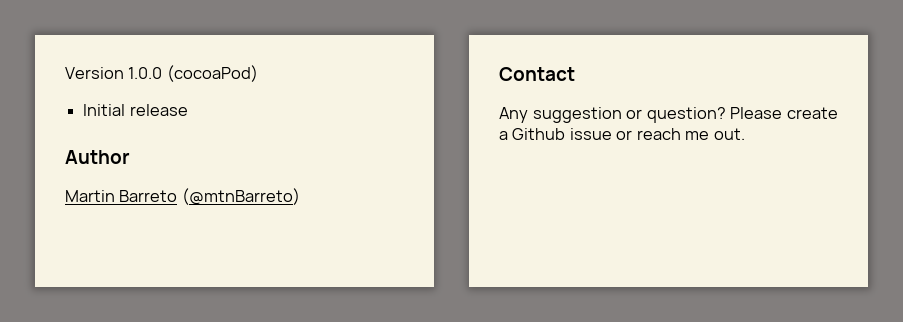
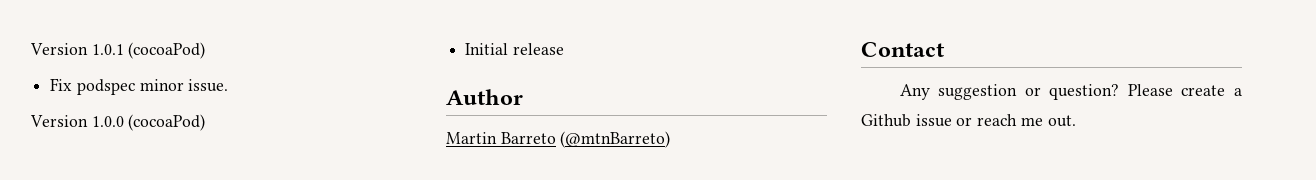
[65,67,124,79] Version -> [30,42,206,59] [50,78,229,95] [30,115,88,127] Version 1.0.1 (cocoaPod) // Fix podspec minor issue. // Version

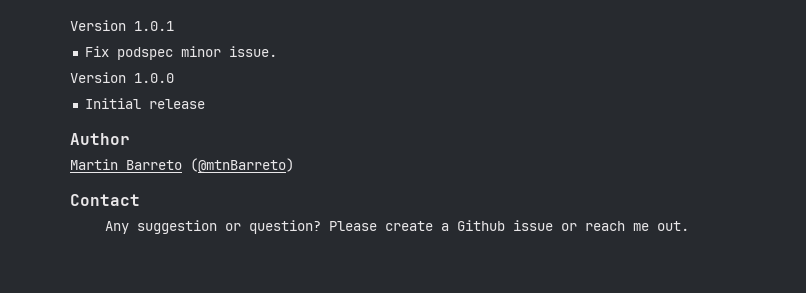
[128,42,206,59] (cocoaPod) -> (174, 26) none
[128,114,206,131] (cocoaPod) -> (174, 78) none

